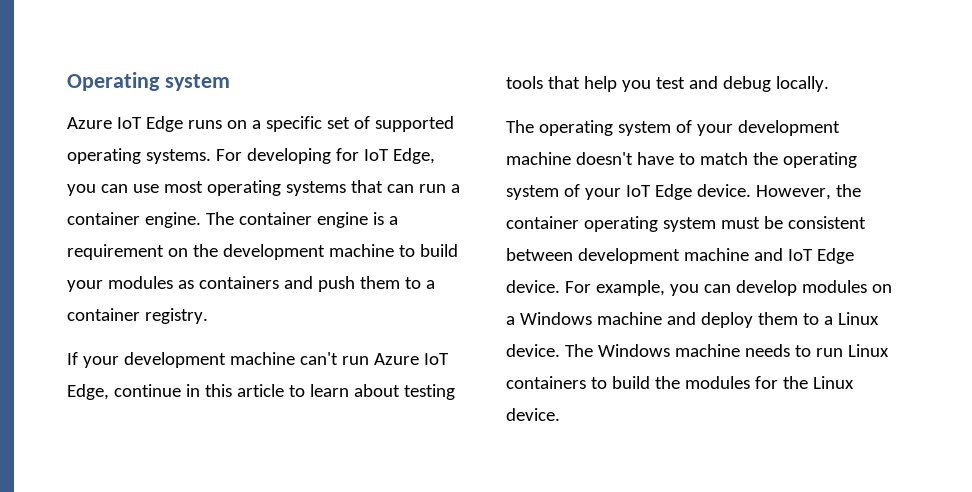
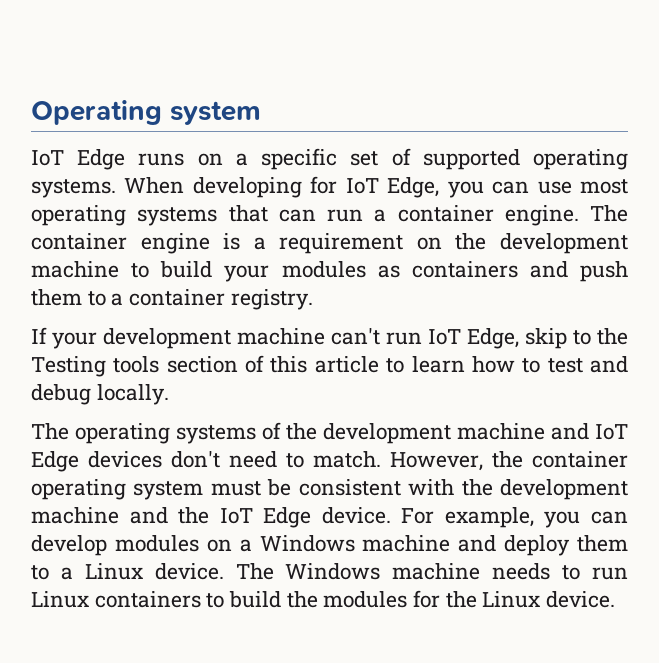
[67,117,112,129] Azure -> (261, 113) none
[215,149,242,161] For -> [124,177,185,194] When
[373,353,449,365] [67,384,455,400] [506,76,651,92] Azure IoT Edge, continue in this article to learn about testing tools that help you -> [428,328,628,349] [31,355,541,377] IoT Edge, skip to the Testing tools section of this article to learn how to
[617,120,840,136] [506,152,857,168] [506,184,751,200] system of your development machine doesn't have to match the operating system of your IoT Edge device. -> [176,422,628,444] [31,451,381,472] systems of the development machine and IoT Edge devices don't need to match.
[506,248,783,264] between development machine and -> [408,479,628,500] [31,507,210,524] with the development machine and the

